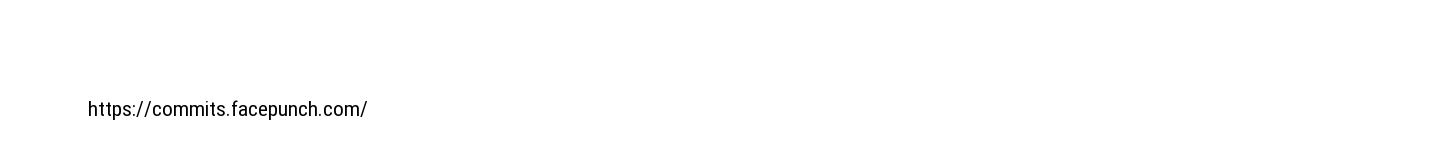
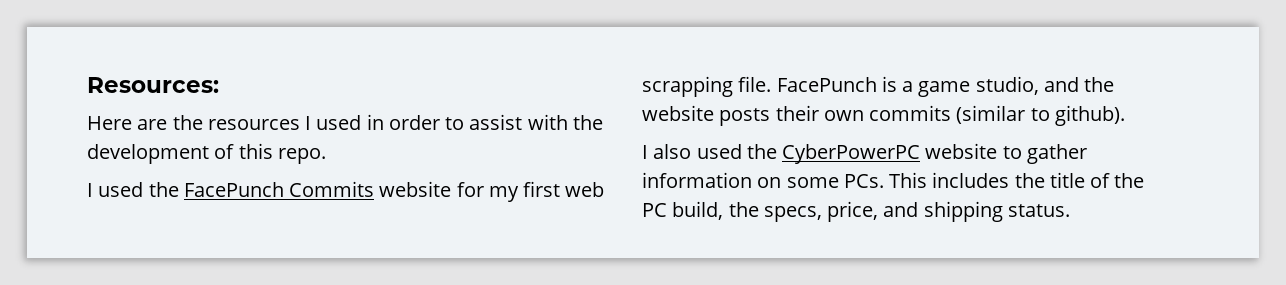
[88,100,368,120] https://commits.facepunch.com/ -> [87,77,219,93] [87,114,603,130] [87,143,326,164] [87,181,605,202] [642,76,1115,97] [642,105,1125,126] [642,143,1087,164] [642,172,1145,188] [642,201,1070,222] Resources: // Here are the resources I used in order to assist with the development of this repo. // I used the FacePunch Commits website for my first web scrapping file. FacePunch is a game studio, and the website posts their own commits (similar to github). // I also used the CyberPowerPC website to gather information on some PCs. This includes the title of the PC build, the specs, price, and shipping status.

